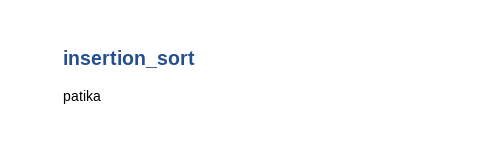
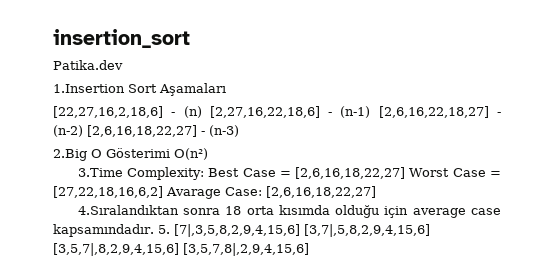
[63,90,101,104] patika -> [53,60,123,70] [53,83,226,96] [53,106,501,118] [53,125,239,137] [53,148,208,161] [77,167,501,180] [53,186,376,199] [77,205,501,218] [53,224,430,237] [53,243,309,256] Patika.dev // 1.Insertion Sort Aşamaları // [22,27,16,2,18,6] - (n) [2,27,16,22,18,6] - (n-1) [2,6,16,22,18,27] - (n-2) [2,6,16,18,22,27] - (n-3) // 2.Big O Gösterimi O(n²) // 3.Time Complexity: Best Case = [2,6,16,18,22,27] Worst Case = [27,22,18,16,6,2] Avarage Case: [2,6,16,18,22,27] // 4.Sıralandıktan sonra 18 orta kısımda olduğu için average case kapsamındadır. 5. [7|,3,5,8,2,9,4,15,6] [3,7|,5,8,2,9,4,15,6] [3,5,7|,8,2,9,4,15,6] [3,5,7,8|,2,9,4,15,6]

